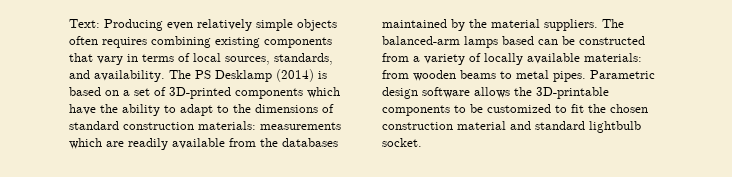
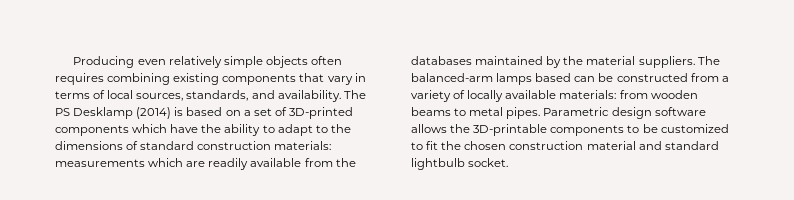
[69,19,100,28] Text: -> (73, 62) none

